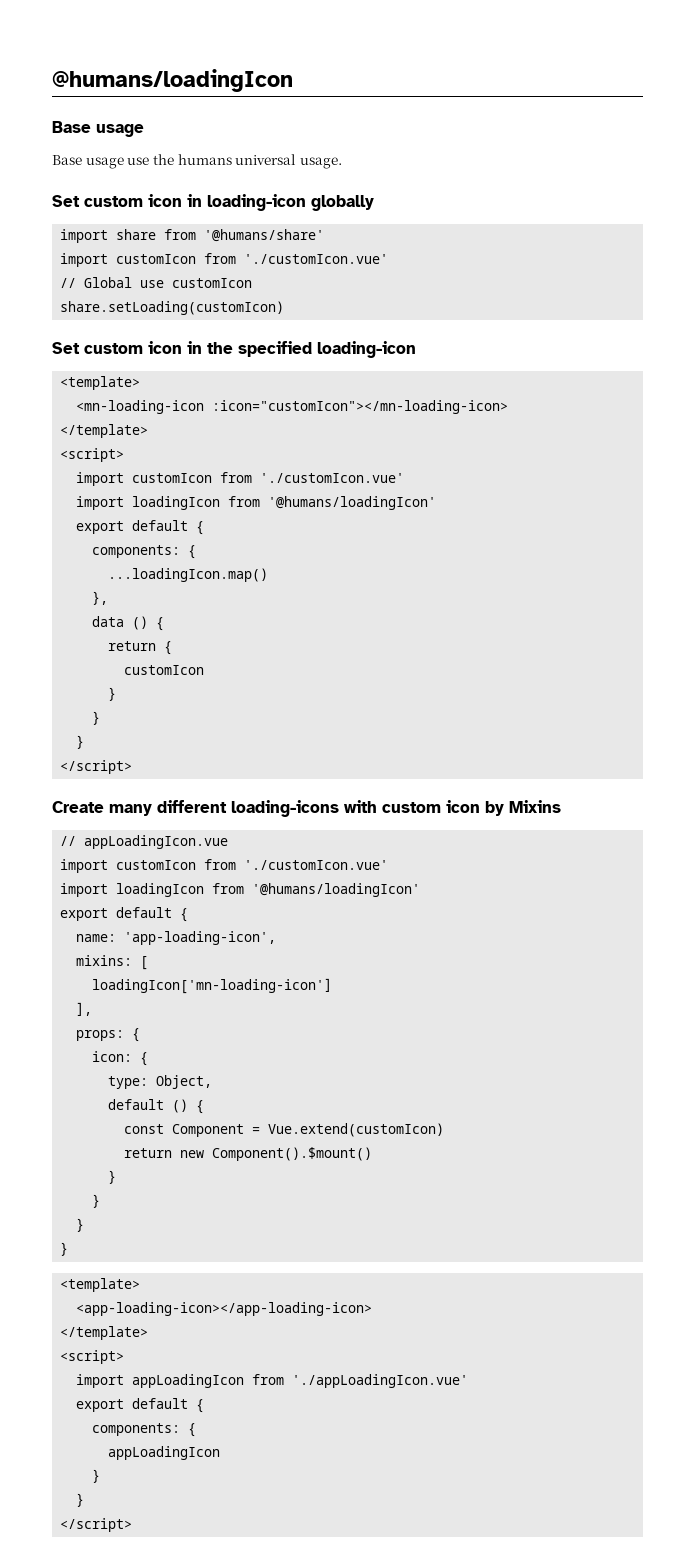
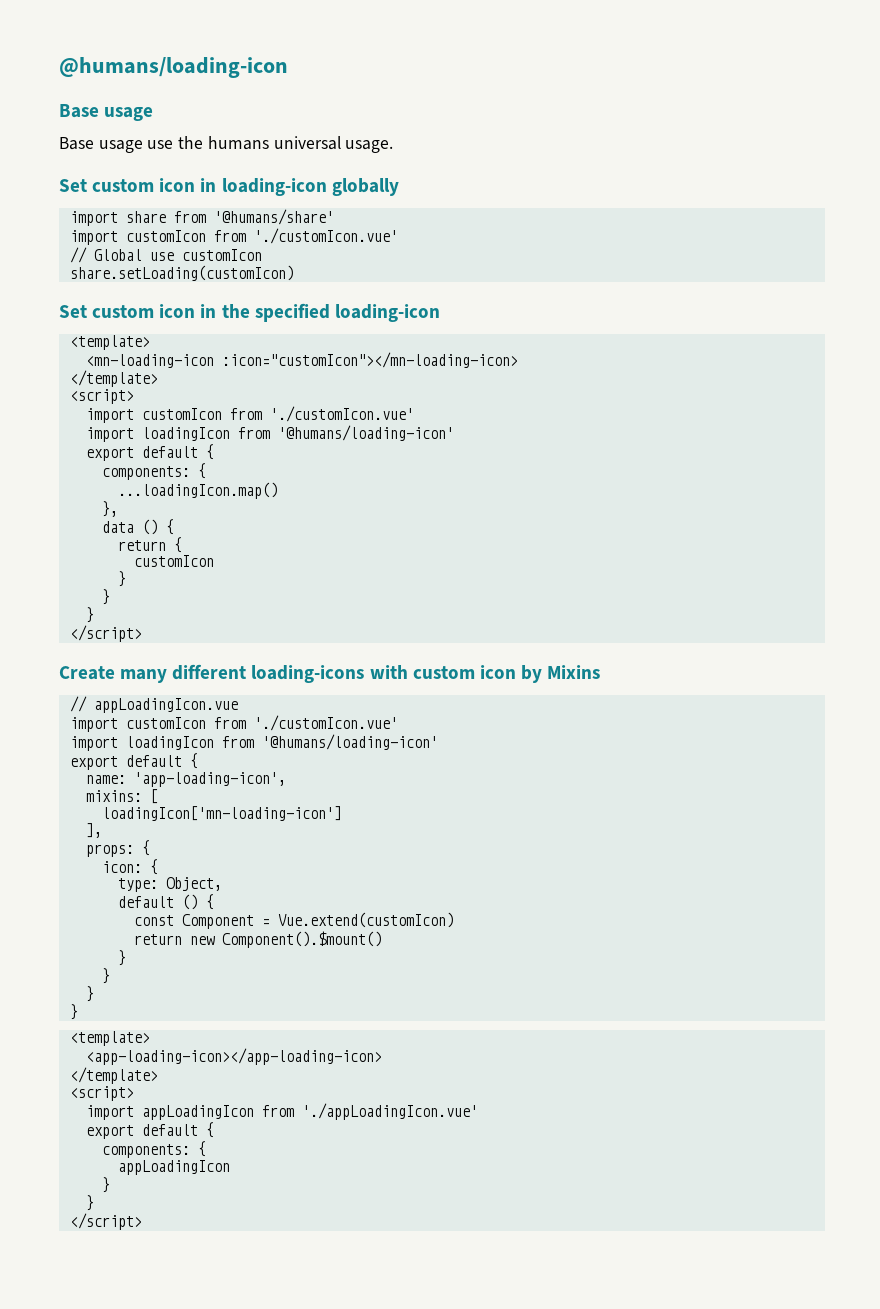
[52,69,293,92] @humans/loadingIcon -> [59,57,288,78] @humans/loading-icon
[268,496,437,510] '@humans/loadingIcon' -> [277,425,454,441] '@humans/loading-icon'
[252,883,421,897] '@humans/loadingIcon' -> [261,734,438,750] '@humans/loading-icon'

